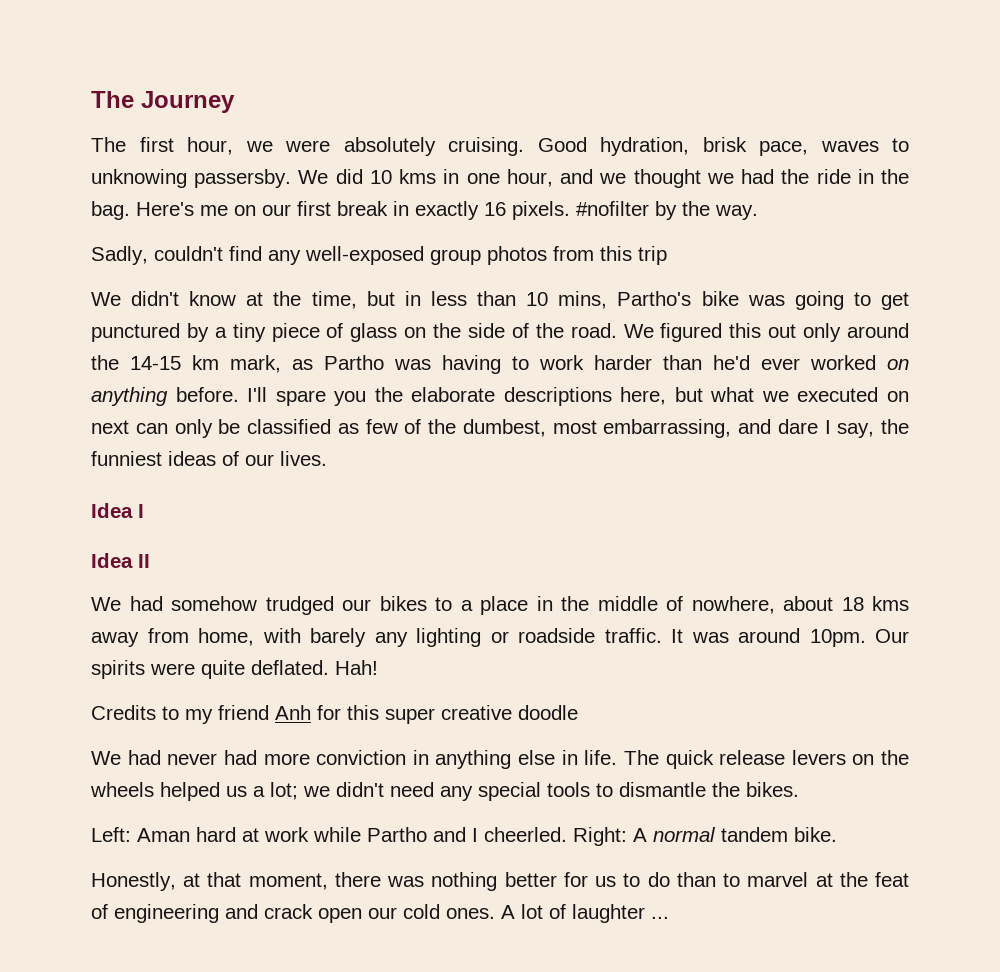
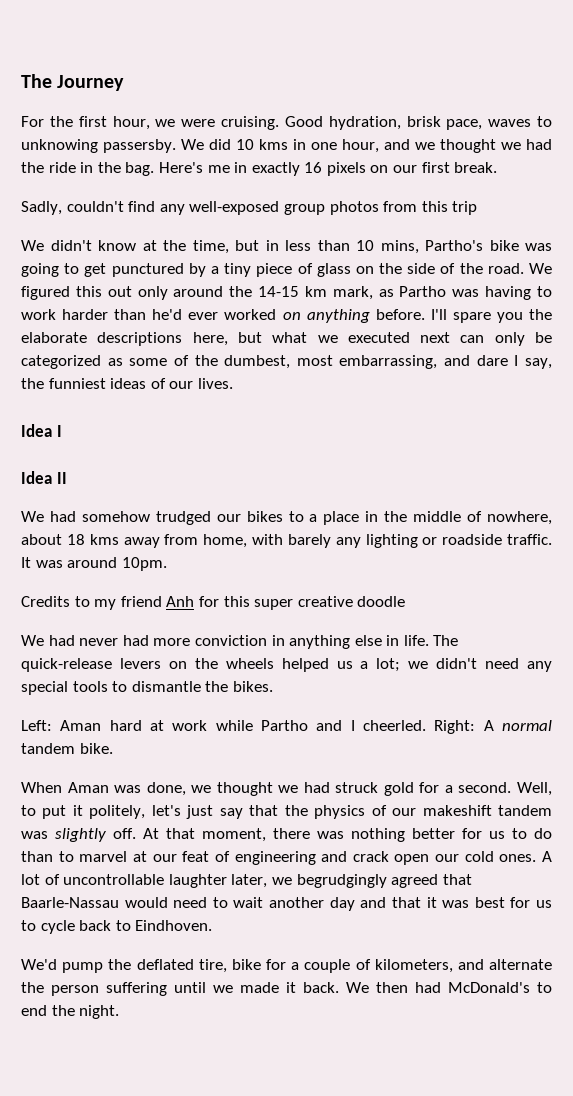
[91,137,126,152] The -> [21,116,73,127] For the
[343,137,436,156] absolutely -> (216, 123) none
[234,201,758,220] on our first break in exactly 16 pixels. #nofilter by the way. -> [234,162,498,176] in exactly 16 pixels on our first break.
[887,391,910,402] on -> (410, 337) none
[247,419,398,434] classified as few -> [21,355,168,369] categorized as some
[875,629,909,643] [91,660,378,679] Our spirits were quite deflated. Hah! -> (167, 564) none
[665,750,786,769] quick release -> [21,658,112,672] quick-release
[91,872,201,891] Honestly, at -> [21,782,552,796] [21,805,552,819] [21,828,159,842] When Aman was done, we thought we had struck gold for a second. Well, to put it politely, let's just say that the physics of our makeshift tandem was slightly off. At
[839,872,868,887] the -> [152,854,177,862] our
[572,904,669,923] laughter ... -> [63,874,472,888] [21,897,552,911] [21,920,213,934] [21,959,552,973] [21,982,552,996] [21,1005,120,1019] uncontrollable laughter later, we begrudgingly agreed that Baarle-Nassau would need to wait another day and that it was best for us to cycle back to Eindhoven. // We'd pump the deflated tire, bike for a couple of kilometers, and alternate the person suffering until we made it back. We then had McDonald's to end the night.

